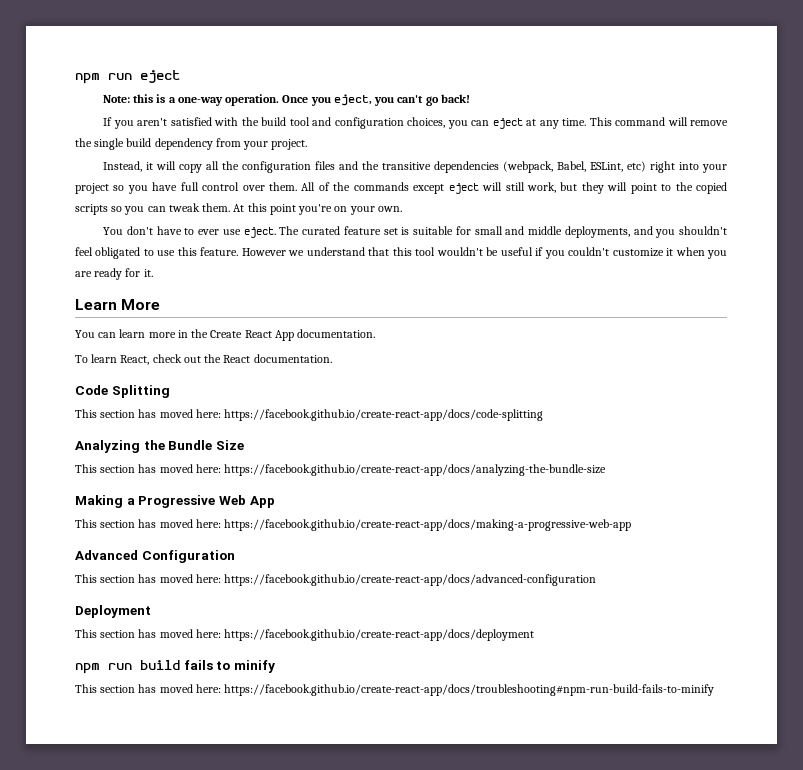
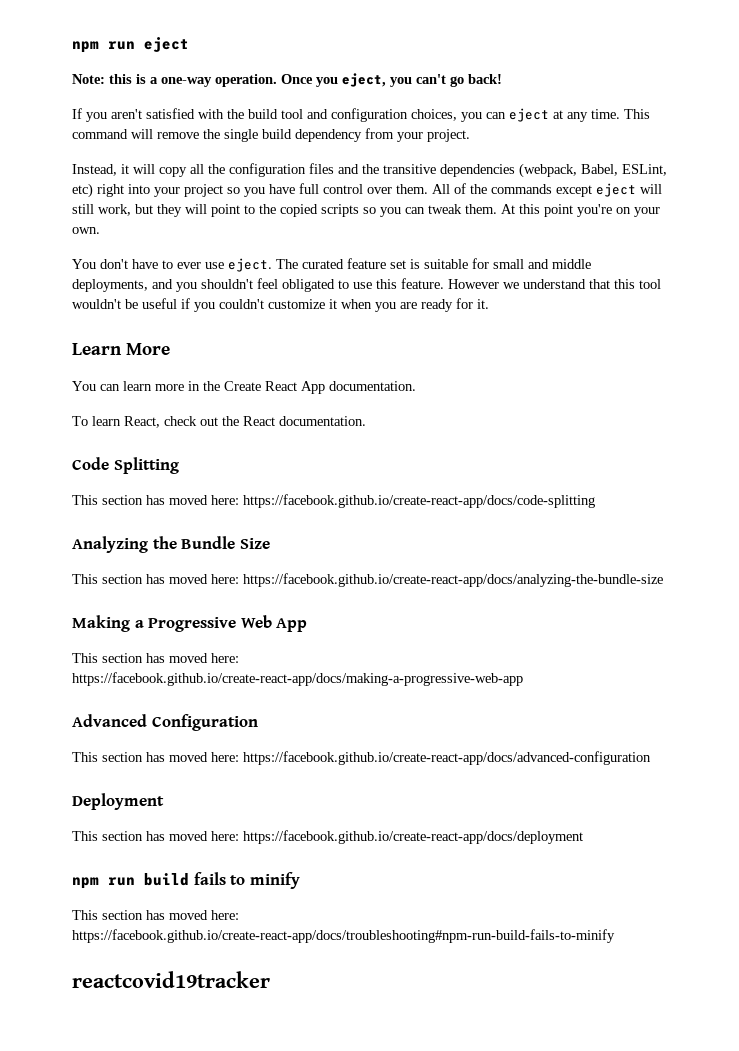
(715, 690) none -> [72,971,270,988] // reactcovid19tracker

